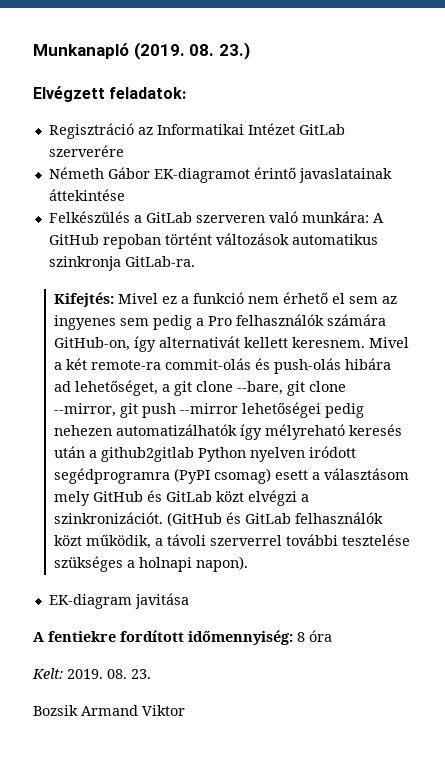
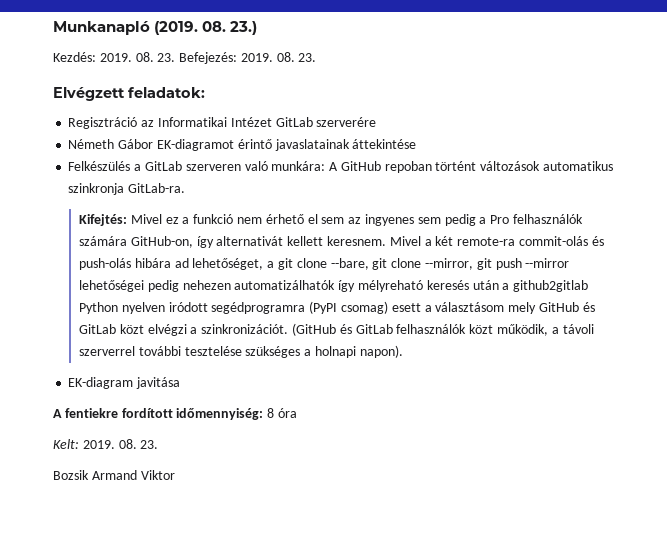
(250, 51) none -> [53,52,317,64] // Kezdés: 2019. 08. 23. Befejezés: 2019. 08. 23.

